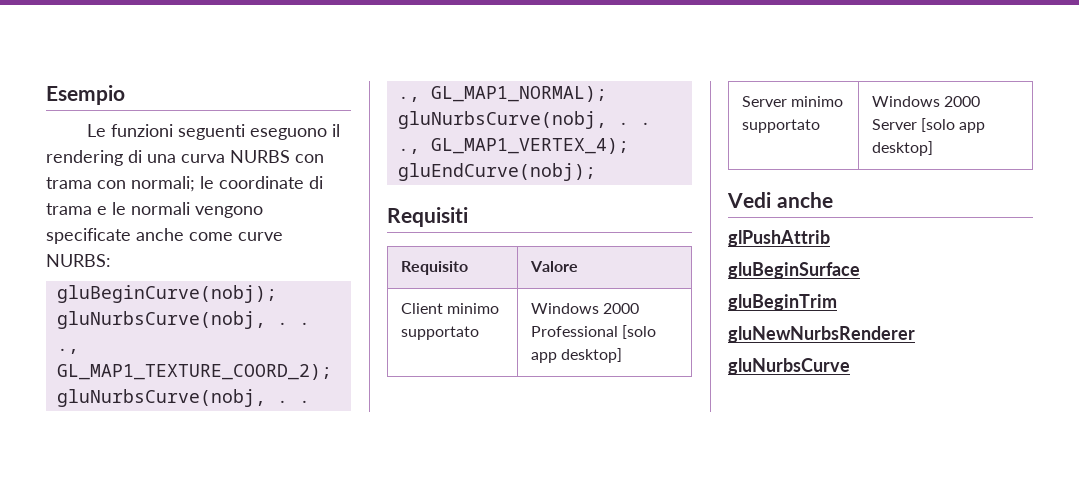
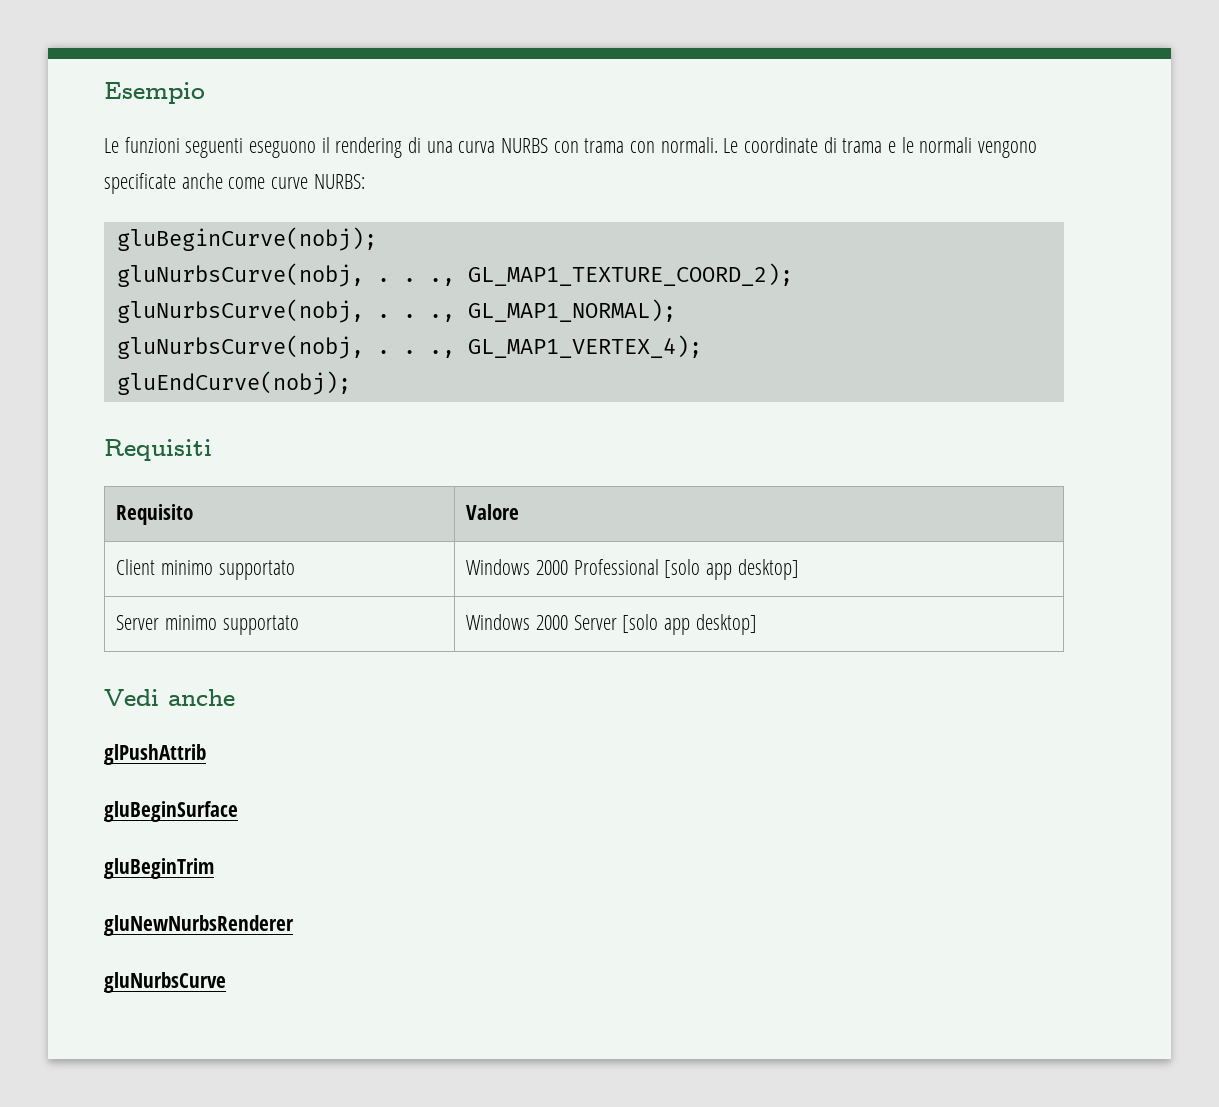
[131,176,214,192] normali; le -> [660,137,739,153] normali. Le

